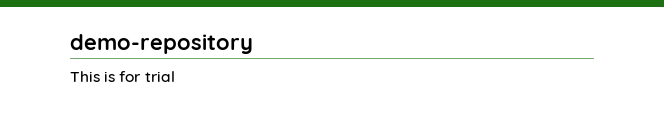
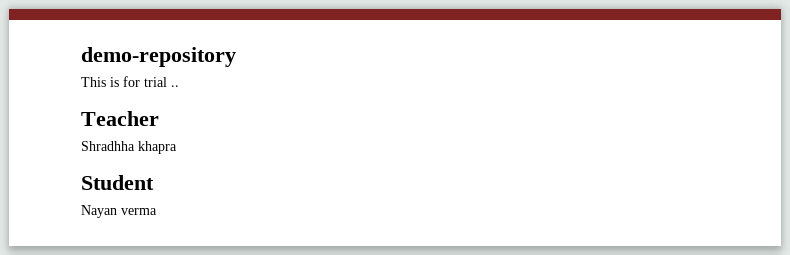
(175, 76) none -> [171,85,179,87] [81,111,159,126] [81,141,177,154] [81,175,154,190] [81,205,157,218] .. // Teacher // Shradhha khapra // Student // Nayan verma

